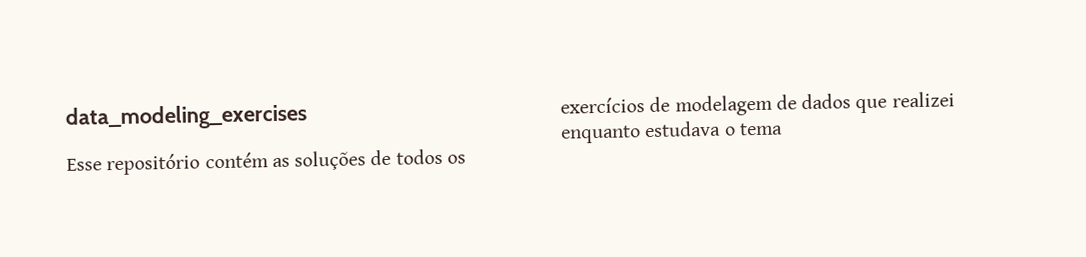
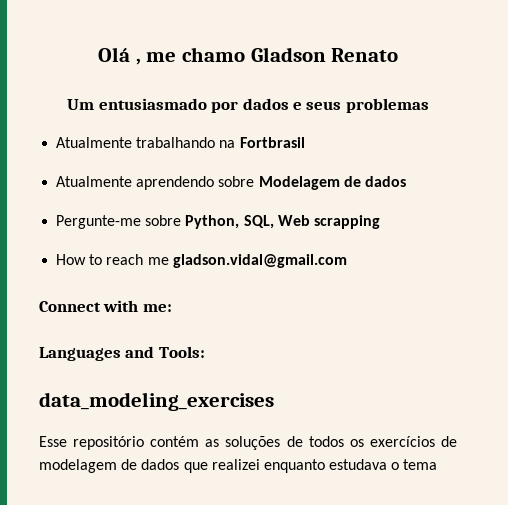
(65, 117) none -> [97,47,399,65] [67,98,429,113] [56,137,305,148] [56,176,406,190] [56,215,380,229] [56,254,347,268] [39,300,172,312] [39,346,205,361] Olá , me chamo Gladson Renato // Um entusiasmado por dados e seus problemas // Atualmente trabalhando na Fortbrasil // Atualmente aprendendo sobre Modelagem de dados // Pergunte-me sobre Python, SQL, Web scrapping // How to reach me gladson.vidal@gmail.com // Connect with me: // Languages and Tools: //

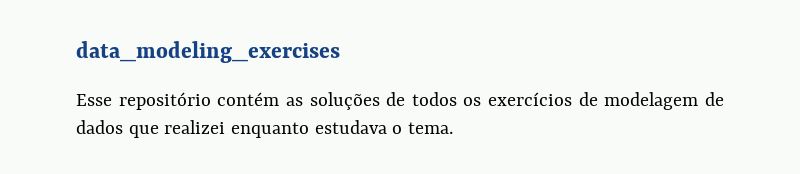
[97,47,399,65] [67,98,429,113] [56,137,305,148] [56,176,406,190] [56,215,380,229] [56,254,347,268] [39,300,172,312] [39,346,205,361] Olá , me chamo Gladson Renato // Um entusiasmado por dados e seus problemas // Atualmente trabalhando na Fortbrasil // Atualmente aprendendo sobre Modelagem de dados // Pergunte-me sobre Python, SQL, Web scrapping // How to reach me gladson.vidal@gmail.com // Connect with me: // Languages and Tools: // -> (76, 52) none
[403,459,438,470] tema -> [408,122,454,134] tema.

